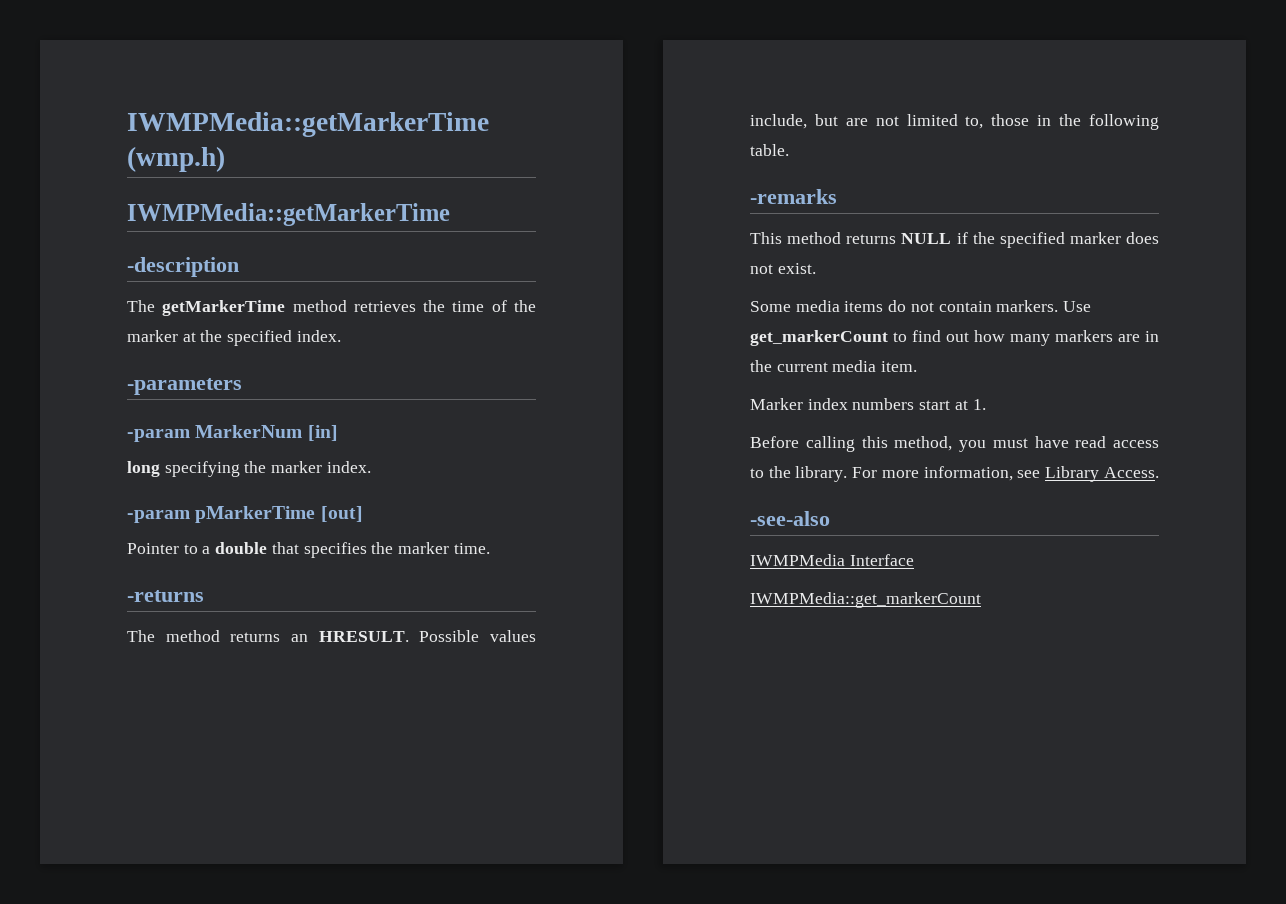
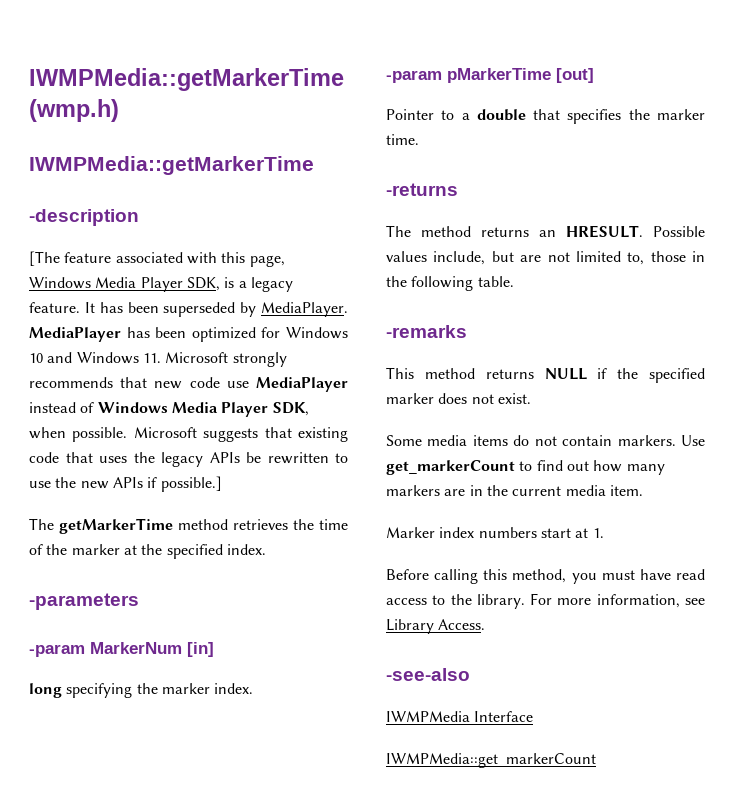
(239, 267) none -> [29,251,285,267] [29,277,293,292] [29,302,349,317] [29,327,348,342] [29,352,287,367] [29,377,348,392] [29,402,309,417] [29,427,348,442] [29,452,348,467] [29,476,222,492] // [The feature associated with this page, Windows Media Player SDK, is a legacy feature. It has been superseded by MediaPlayer. MediaPlayer has been optimized for Windows 10 and Windows 11. Microsoft strongly recommends that new code use MediaPlayer instead of Windows Media Player SDK, when possible. Microsoft suggests that existing code that uses the legacy APIs be rewritten to use the new APIs if possible.]

